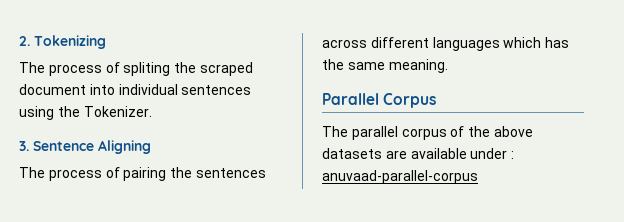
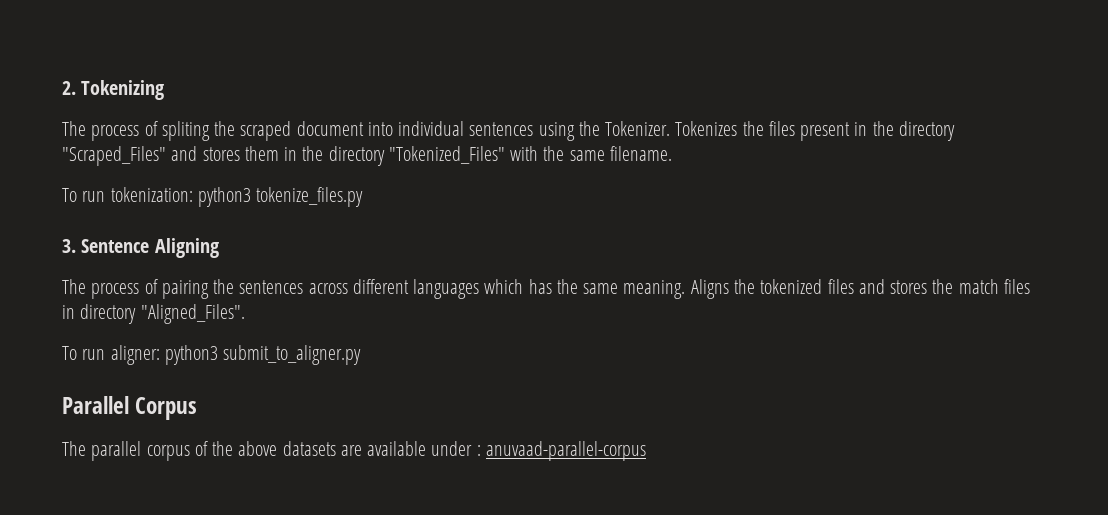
(152, 111) none -> [675,121,956,141] [62,146,672,166] [62,187,364,207] Tokenizes the files present in the directory "Scraped_Files" and stores them in the directory "Tokenized_Files" with the same filename. // To run tokenization: python3 tokenize_files.py
(448, 66) none -> [690,279,1030,299] [62,304,245,324] [62,345,362,365] Aligns the tokenized files and stores the match files in directory "Aligned_Files". // To run aligner: python3 submit_to_aligner.py

